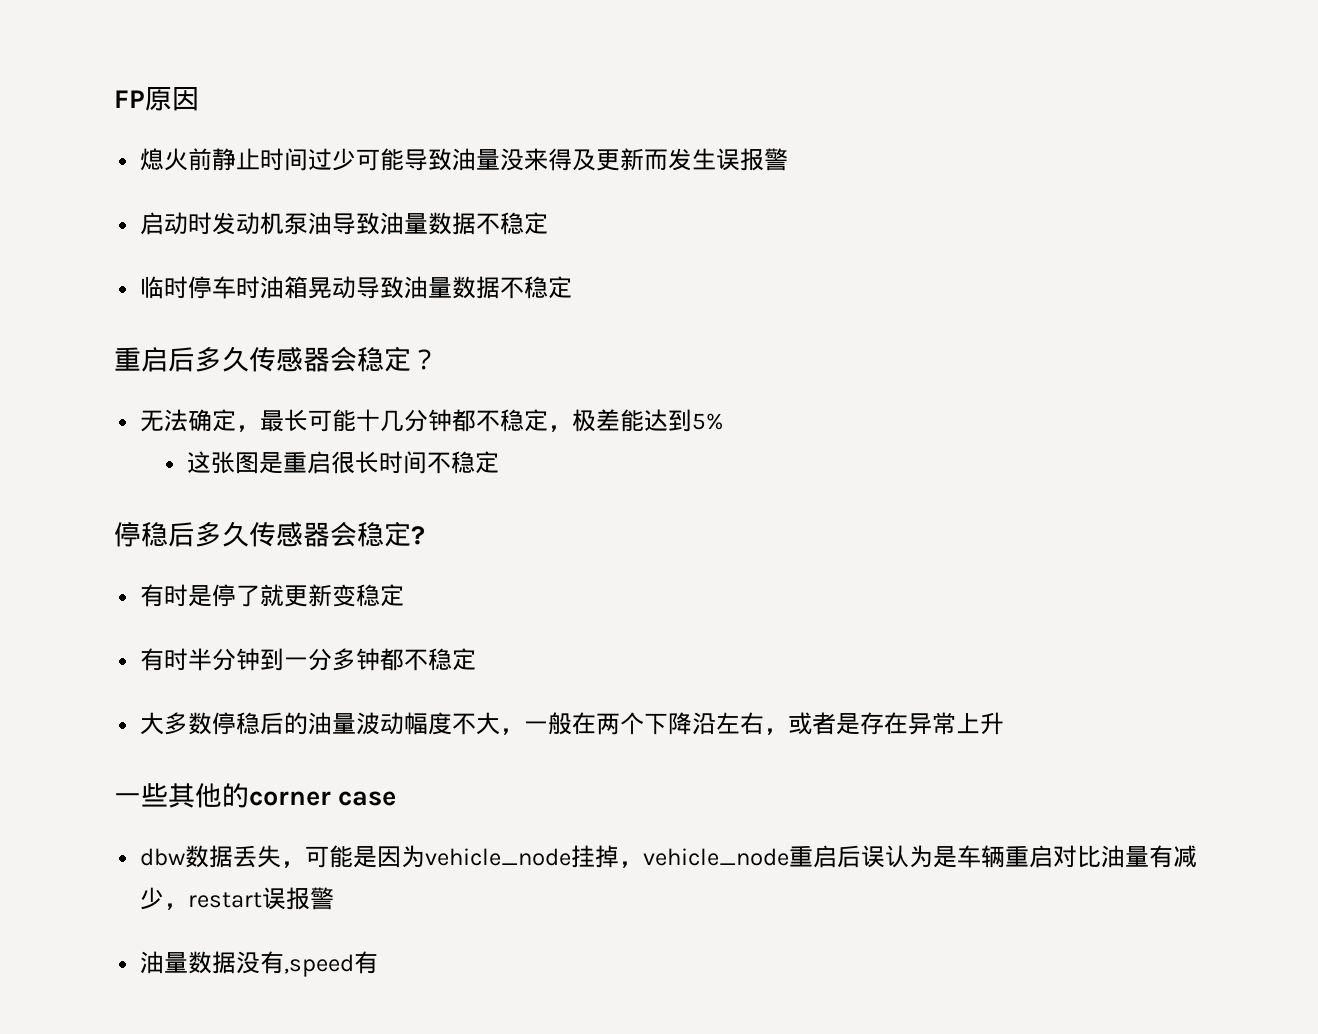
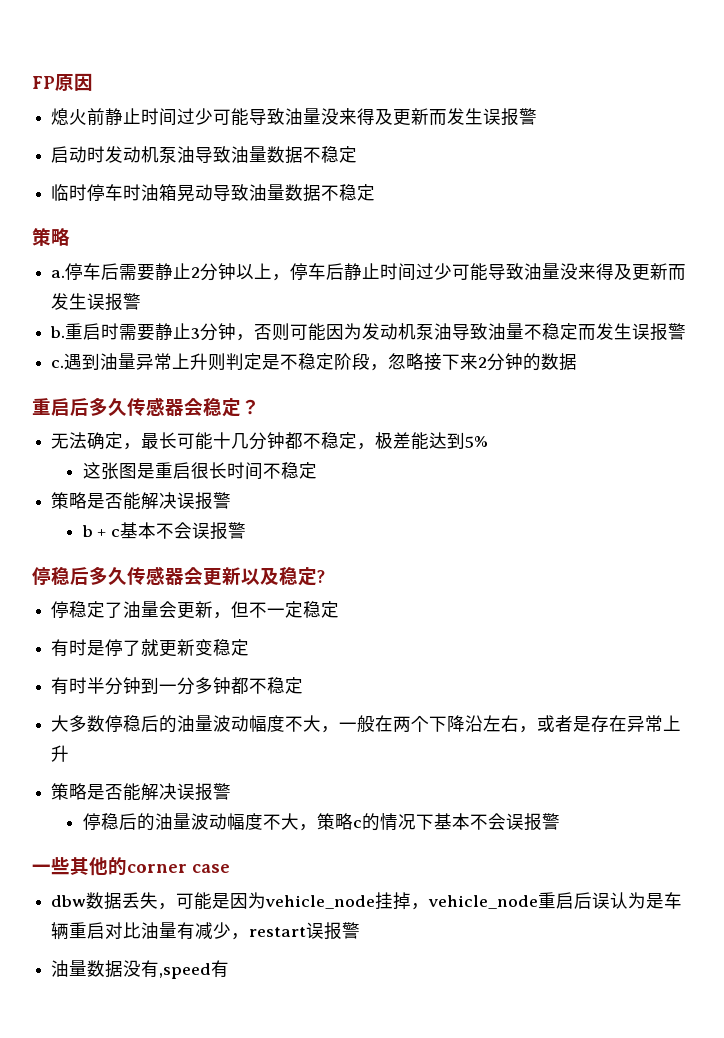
(573, 287) none -> [32,228,70,246] [51,263,687,281] [51,293,142,311] [50,323,687,341] [51,353,578,371] // 策略 // a.停车后需要静止2分钟以上，停车后静止时间过少可能导致油量没来得及更新而发生误报警 // b.重启时需要静止3分钟，否则可能因为发动机泵油导致油量不稳定而发生误报警 // c.遇到油量异常上升则判定是不稳定阶段，忽略接下来2分钟的数据
(500, 462) none -> [51,492,232,510] [81,522,247,540] // 策略是否能解决误报警 // b + c基本不会误报警
[357,521,425,547] 稳定? -> [203,566,325,586] [51,601,340,619] 更新以及稳定? // 停稳定了油量会更新，但不一定稳定
(1005, 723) none -> [51,783,232,801] [82,813,560,831] // 策略是否能解决误报警 // 停稳后的油量波动幅度不大，策略c的情况下基本不会误报警

